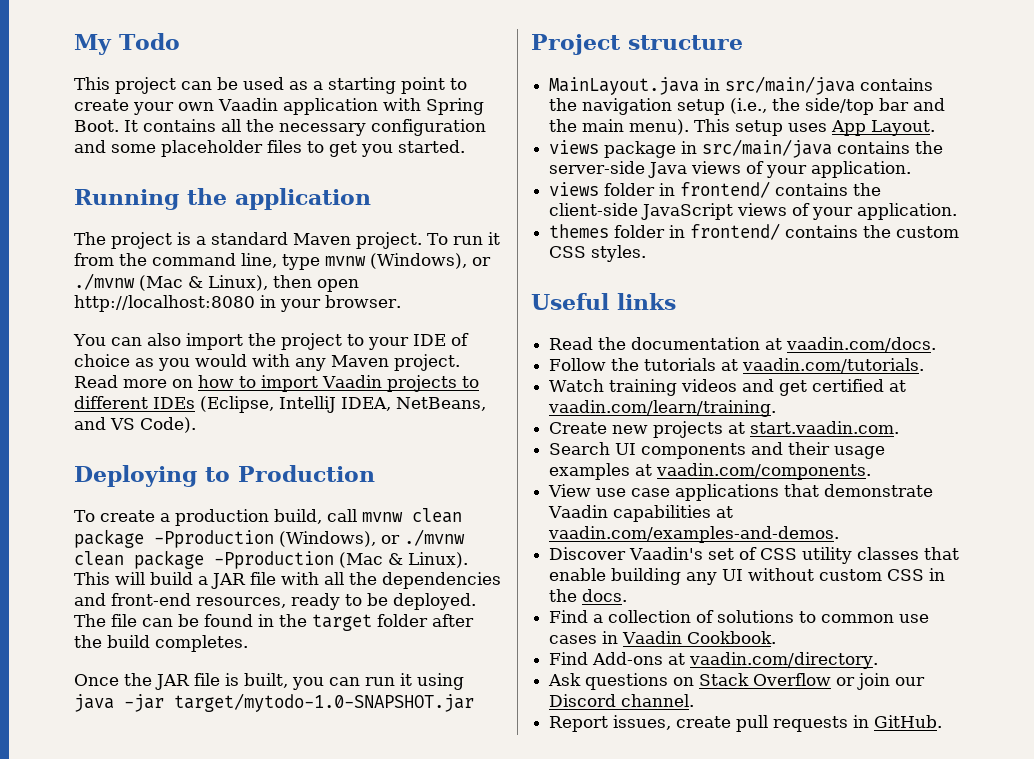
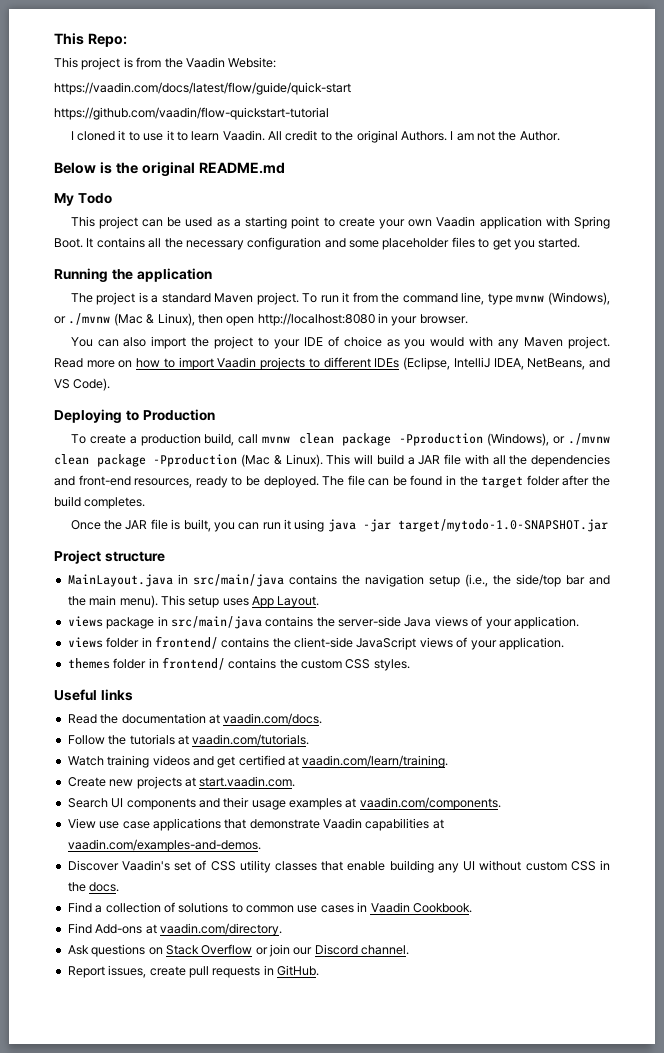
(74, 44) none -> [54,33,127,47] [54,57,277,70] [54,82,351,95] [54,107,329,120] [70,130,560,143] [54,162,285,177] This Repo: // This project is from the Vaadin Website: // https://vaadin.com/docs/latest/flow/guide/quick-start // https://github.com/vaadin/flow-quickstart-tutorial // I cloned it to use it to learn Vaadin. All credit to the original Authors. I am not the Author. // Below is the original README.md //

